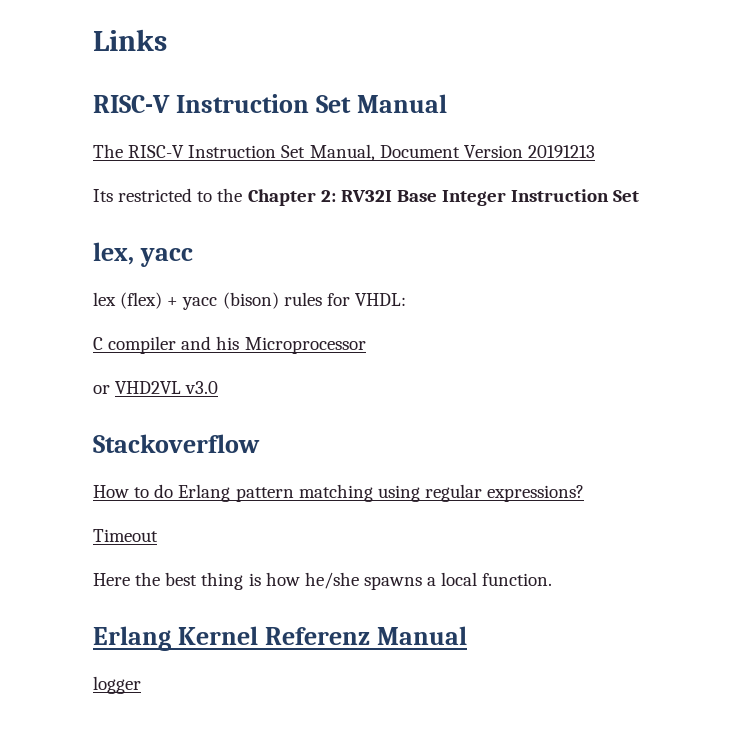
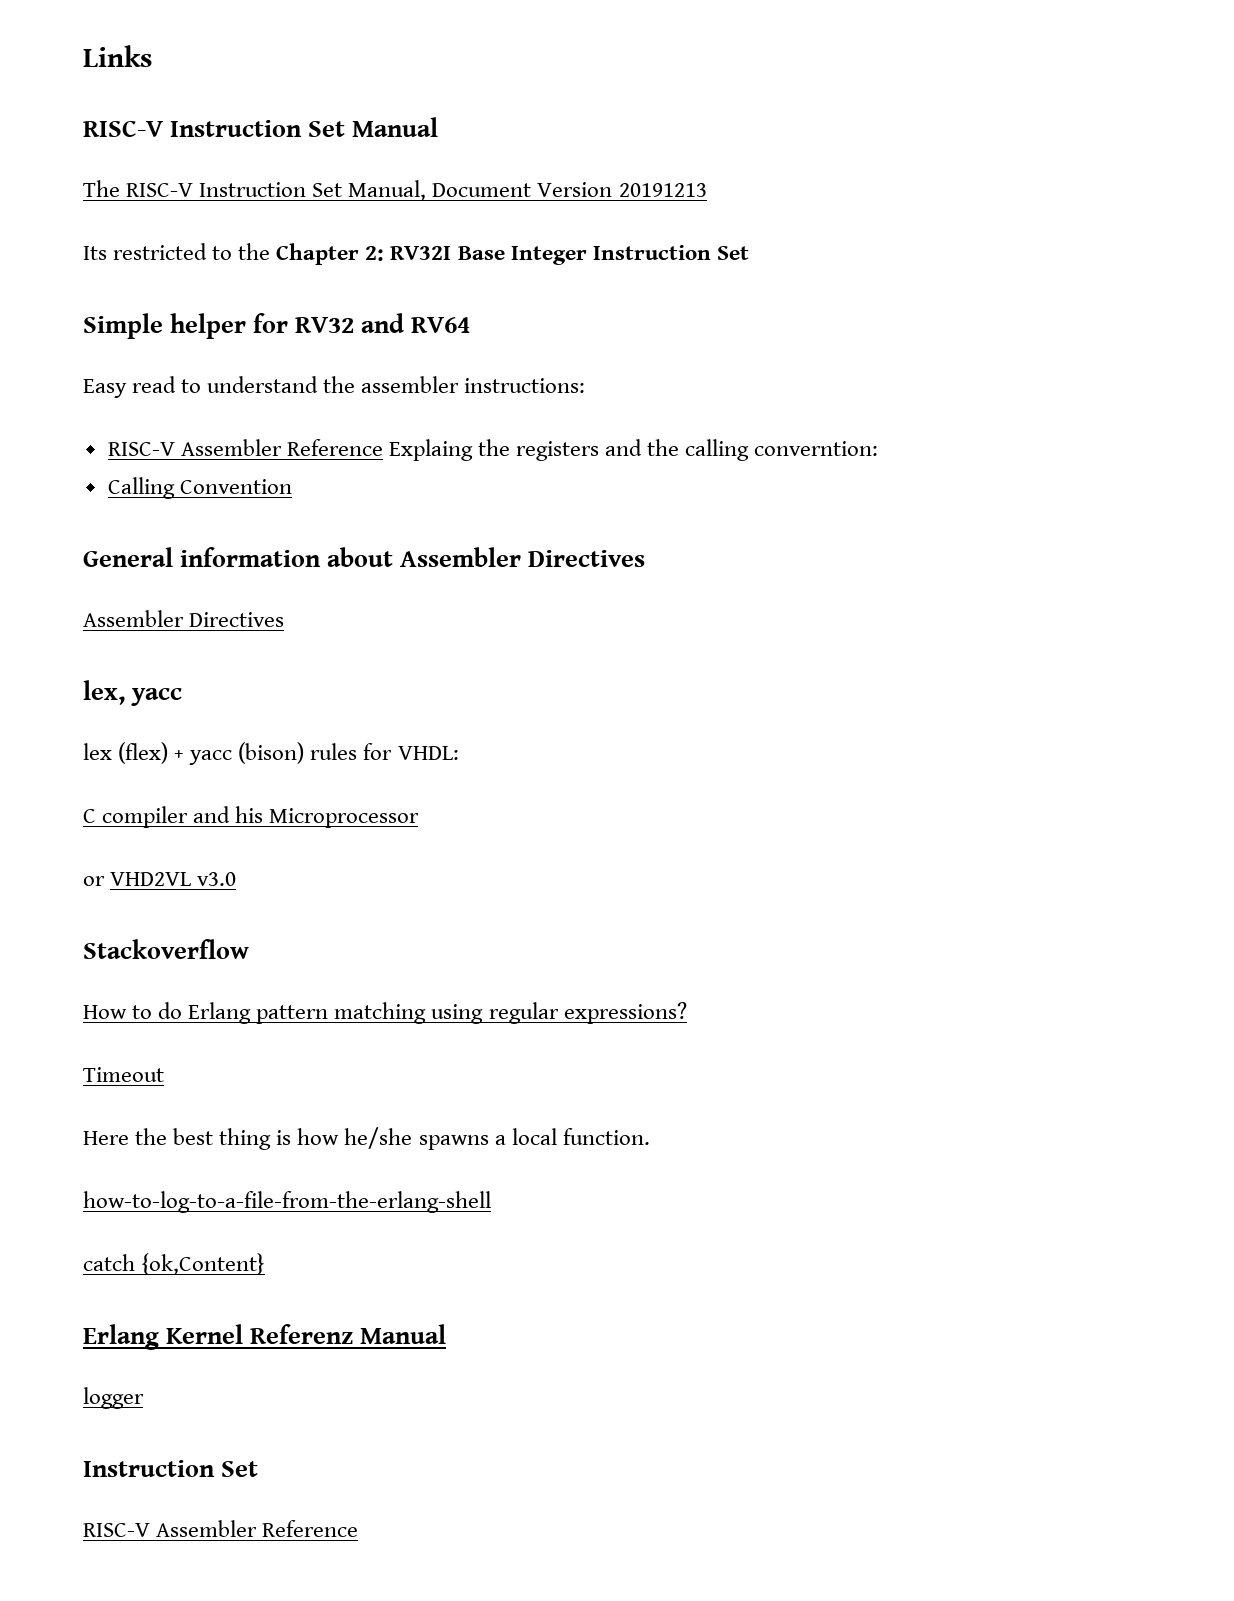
(640, 196) none -> [83,313,471,339] [83,376,586,398] [107,439,879,461] [107,477,292,499] [83,547,646,567] [83,610,285,627] // Simple helper for RV32 and RV64 // Easy read to understand the assembler instructions: // RISC-V Assembler Reference Explaing the registers and the calling converntion: // Calling Convention // General information about Assembler Directives // Assembler Directives
(553, 579) none -> [83,1191,491,1213] [83,1253,266,1275] // how-to-log-to-a-file-from-the-erlang-shell // catch {ok,Content}
(141, 685) none -> [83,1460,259,1477] [83,1520,359,1537] // Instruction Set // RISC-V Assembler Reference

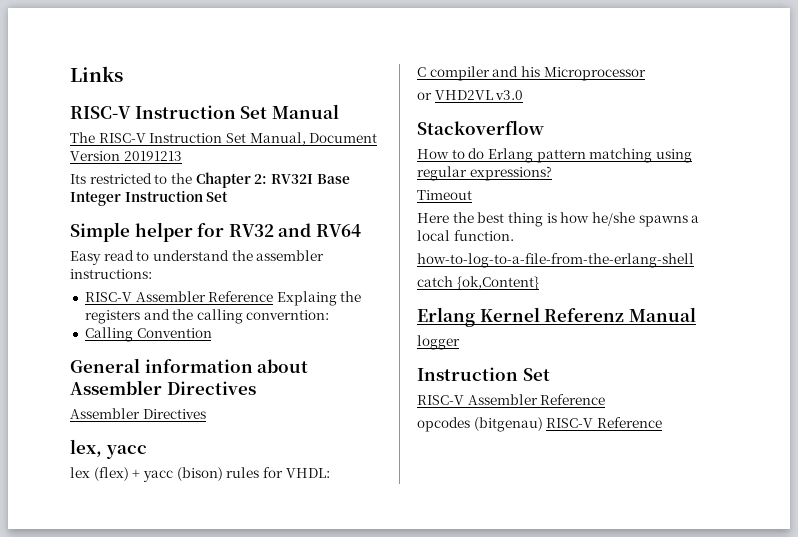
(359, 1528) none -> [417,417,662,432] // opcodes (bitgenau) RISC-V Reference

